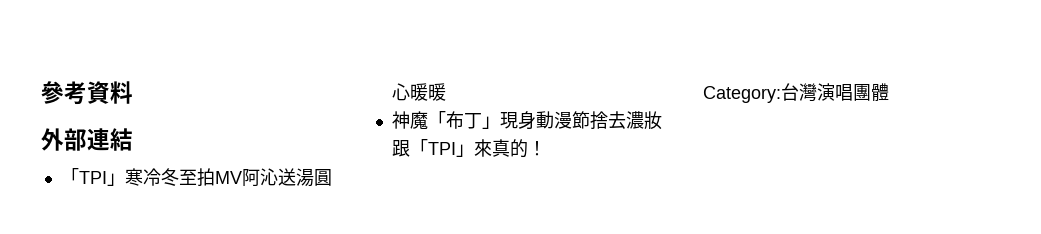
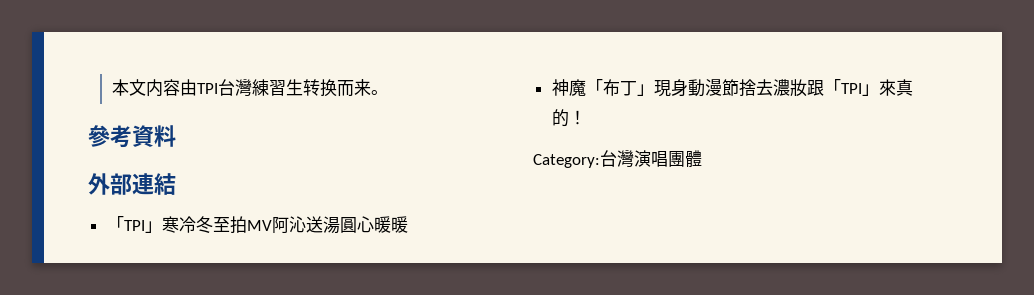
(41, 92) none -> [111,79,388,97] 本文内容由TPI台灣練習生转换而来。 //

